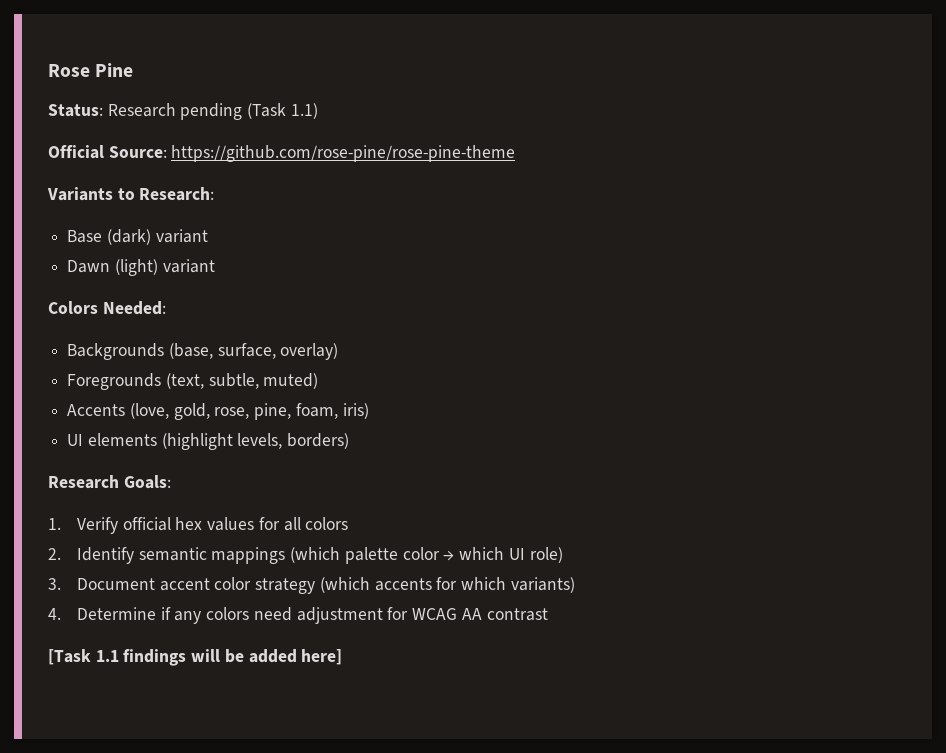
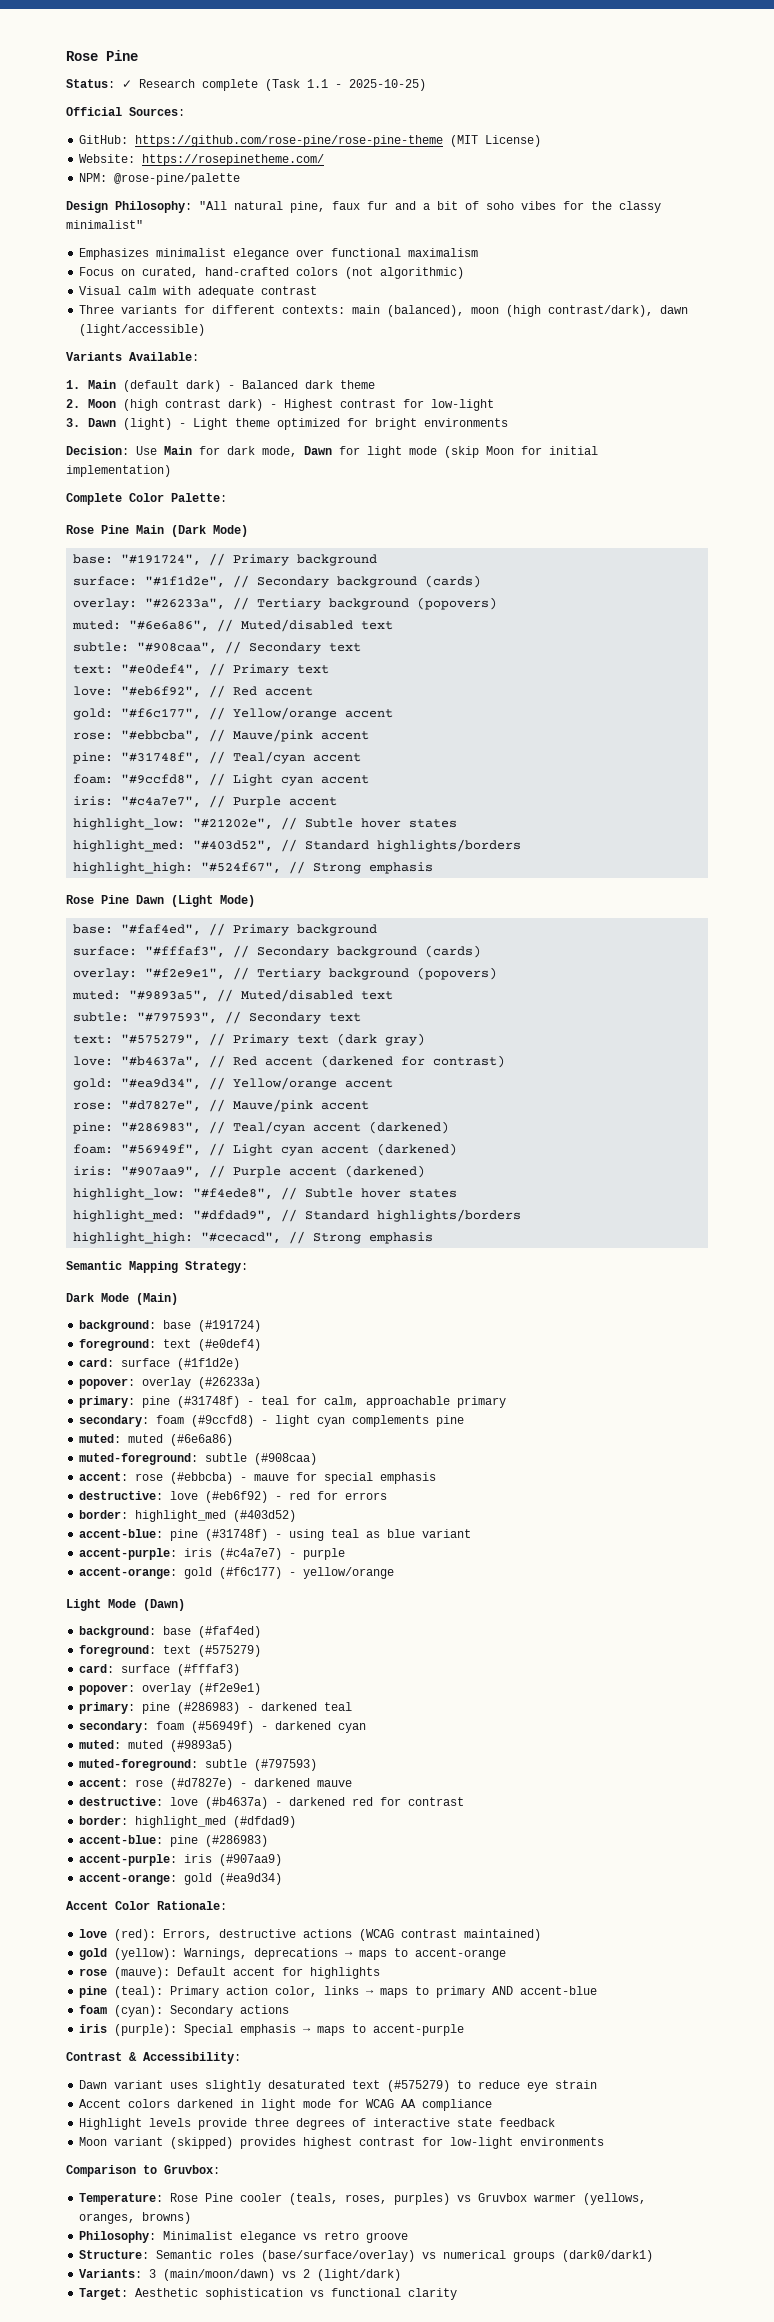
[107,103,318,120] Research pending (Task 1.1) -> [122,79,426,91] ✓ Research complete (Task 1.1 - 2025-10-25)
[108,146,167,158] Source: -> [129,107,185,116] [79,135,129,144] Sources: // GitHub:
[47,187,215,201] [67,229,208,245] [67,259,215,276] [48,301,166,315] [67,343,339,360] [67,373,319,390] [67,403,369,420] [67,433,350,450] [48,475,171,489] [48,517,349,534] [48,547,563,564] [48,577,575,594] [48,607,548,624] [48,649,343,666] // Variants to Research: // Base (dark) variant // Dawn (light) variant // Colors Needed: // Backgrounds (base, surface, overlay) // Foregrounds (text, subtle, muted) // Accents (love, gold, rose, pine, foam, iris) // UI elements (highlight levels, borders) // Research Goals: // 1. Verify official hex values for all colors // 2. Identify semantic mappings (which palette color → which UI role) // 3. Document accent color strategy (which accents for which variants) // 4. Determine if any colors need adjustment for WCAG AA contrast // [Task 1.1 findings will be added here] -> [450,135,542,147] [79,154,325,166] [79,173,241,185] [66,201,661,213] [66,220,143,229] [79,248,479,260] [79,267,465,279] [79,286,318,298] [79,305,689,317] [79,324,206,336] [66,352,199,361] [66,380,375,392] [66,399,494,411] [66,418,508,430] [66,446,598,458] [66,465,171,477] [66,493,227,505] [66,525,248,537] [73,553,378,566] [73,575,482,588] [73,597,498,610] [72,619,394,632] [73,641,362,654] [73,663,330,676] [73,685,314,698] [73,707,394,720] [73,729,370,742] [73,751,362,764] [73,773,370,786] [73,795,338,808] [73,817,458,830] [73,839,522,852] [73,861,434,874] [66,895,255,907] [73,923,378,936] [73,945,482,958] [73,967,498,980] [72,989,394,1002] [73,1011,362,1024] [73,1033,426,1046] [73,1055,506,1068] [73,1077,394,1090] [73,1099,370,1112] [73,1121,450,1134] [73,1143,458,1156] [73,1165,426,1178] [73,1187,458,1200] [73,1209,522,1222] [73,1231,434,1244] [66,1261,248,1273] [66,1293,178,1305] [79,1320,262,1332] [79,1339,262,1351] [79,1358,241,1370] [79,1377,262,1389] [79,1396,507,1408] [79,1415,465,1427] [79,1434,234,1446] [79,1453,318,1465] [79,1472,437,1484] [79,1491,388,1503] [79,1510,297,1522] [79,1529,472,1541] [79,1548,346,1560] [79,1567,395,1579] [66,1599,185,1611] [79,1626,262,1638] [79,1645,262,1657] [79,1664,241,1676] [79,1683,262,1695] [79,1702,353,1714] [79,1721,367,1733] [79,1740,234,1752] [79,1759,318,1771] [79,1778,353,1790] [79,1797,465,1809] [79,1816,297,1828] [79,1835,269,1847] [79,1854,283,1866] [79,1873,283,1885] [66,1901,227,1910] [79,1929,542,1941] [79,1948,507,1960] [79,1967,381,1979] [79,1986,598,1998] [79,2005,290,2017] [79,2024,465,2036] [66,2052,241,2064] [79,2080,598,2092] [79,2099,493,2111] [79,2118,556,2130] [79,2137,605,2149] [66,2165,220,2177] [79,2193,647,2205] [79,2212,192,2224] [79,2231,409,2243] [79,2250,654,2262] [79,2269,402,2281] [79,2288,458,2300] (MIT License) // Website: https://rosepinetheme.com/ // NPM: @rose-pine/palette // Design Philosophy: "All natural pine, faux fur and a bit of soho vibes for the classy minimalist" // Emphasizes minimalist elegance over functional maximalism // Focus on curated, hand-crafted colors (not algorithmic) // Visual calm with adequate contrast // Three variants for different contexts: main (balanced), moon (high contrast/dark), dawn (light/accessible) // Variants Available: // 1. Main (default dark) - Balanced dark theme // 2. Moon (high contrast dark) - Highest contrast for low-light // 3. Dawn (light) - Light theme optimized for bright environments // Decision: Use Main for dark mode, Dawn for light mode (skip Moon for initial implementation) // Complete Color Palette: // Rose Pine Main (Dark Mode) // base: "#191724", // Primary background // surface: "#1f1d2e", // Secondary background (cards) // overlay: "#26233a", // Tertiary background (popovers) // muted: "#6e6a86", // Muted/disabled text // subtle: "#908caa", // Secondary text // text: "#e0def4", // Primary text // love: "#eb6f92", // Red accent // gold: "#f6c177", // Yellow/orange accent // rose: "#ebbcba", // Mauve/pink accent // pine: "#31748f", // Teal/cyan accent // foam: "#9ccfd8", // Light cyan accent // iris: "#c4a7e7", // Purple accent // highlight_low: "#21202e", // Subtle hover states // highlight_med: "#403d52", // Standard highlights/borders // highlight_high: "#524f67", // Strong emphasis // Rose Pine Dawn (Light Mode) // base: "#faf4ed", // Primary background // surface: "#fffaf3", // Secondary background (cards) // overlay: "#f2e9e1", // Tertiary background (popovers) // muted: "#9893a5", // Muted/disabled text // subtle: "#797593", // Secondary text // text: "#575279", // Primary text (dark gray) // love: "#b4637a", // Red accent (darkened for contrast) // gold: "#ea9d34", // Yellow/orange accent // rose: "#d7827e", // Mauve/pink accent // pine: "#286983", // Teal/cyan accent (darkened) // foam: "#56949f", // Light cyan accent (darkened) // iris: "#907aa9", // Purple accent (darkened) // highlight_low: "#f4ede8", // Subtle hover states // highlight_med: "#dfdad9", // Standard highlights/borders // highlight_high: "#cecacd", // Strong emphasis // Semantic Mapping Strategy: // Dark Mode (Main) // background: base (#191724) // foreground: text (#e0def4) // card: surface (#1f1d2e) // popover: overlay (#26233a) // primary: pine (#31748f) - teal for calm, approachable primary // secondary: foam (#9ccfd8) - light cyan complements pine // muted: muted (#6e6a86) // muted-foreground: subtle (#908caa) // accent: rose (#ebbcba) - mauve for special emphasis // destructive: love (#eb6f92) - red for errors // border: highlight_med (#403d52) // accent-blue: pine (#31748f) - using teal as blue variant // accent-purple: iris (#c4a7e7) - purple // accent-orange: gold (#f6c177) - yellow/orange // Light Mode (Dawn) // background: base (#faf4ed) // foreground: text (#575279) // card: surface (#fffaf3) // popover: overlay (#f2e9e1) // primary: pine (#286983) - darkened teal // secondary: foam (#56949f) - darkened cyan // muted: muted (#9893a5) // muted-foreground: subtle (#797593) // accent: rose (#d7827e) - darkened mauve // destructive: love (#b4637a) - darkened red for contrast // border: highlight_med (#dfdad9) // accent-blue: pine (#286983) // accent-purple: iris (#907aa9) // accent-orange: gold (#ea9d34) // Accent Color Rationale: // love (red): Errors, destructive actions (WCAG contrast maintained) // gold (yellow): Warnings, deprecations → maps to accent-orange // rose (mauve): Default accent for highlights // pine (teal): Primary action color, links → maps to primary AND accent-blue // foam (cyan): Secondary actions // iris (purple): Special emphasis → maps to accent-purple // Contrast & Accessibility: // Dawn variant uses slightly desaturated text (#575279) to reduce eye strain // Accent colors darkened in light mode for WCAG AA compliance // Highlight levels provide three degrees of interactive state feedback // Moon variant (skipped) provides highest contrast for low-light environments // Comparison to Gruvbox: // Temperature: Rose Pine cooler (teals, roses, purples) vs Gruvbox warmer (yellows, oranges, browns) // Philosophy: Minimalist elegance vs retro groove // Structure: Semantic roles (base/surface/overlay) vs numerical groups (dark0/dark1) // Variants: 3 (main/moon/dawn) vs 2 (light/dark) // Target: Aesthetic sophistication vs functional clarity

